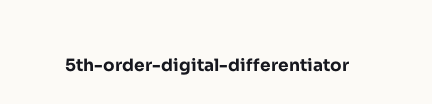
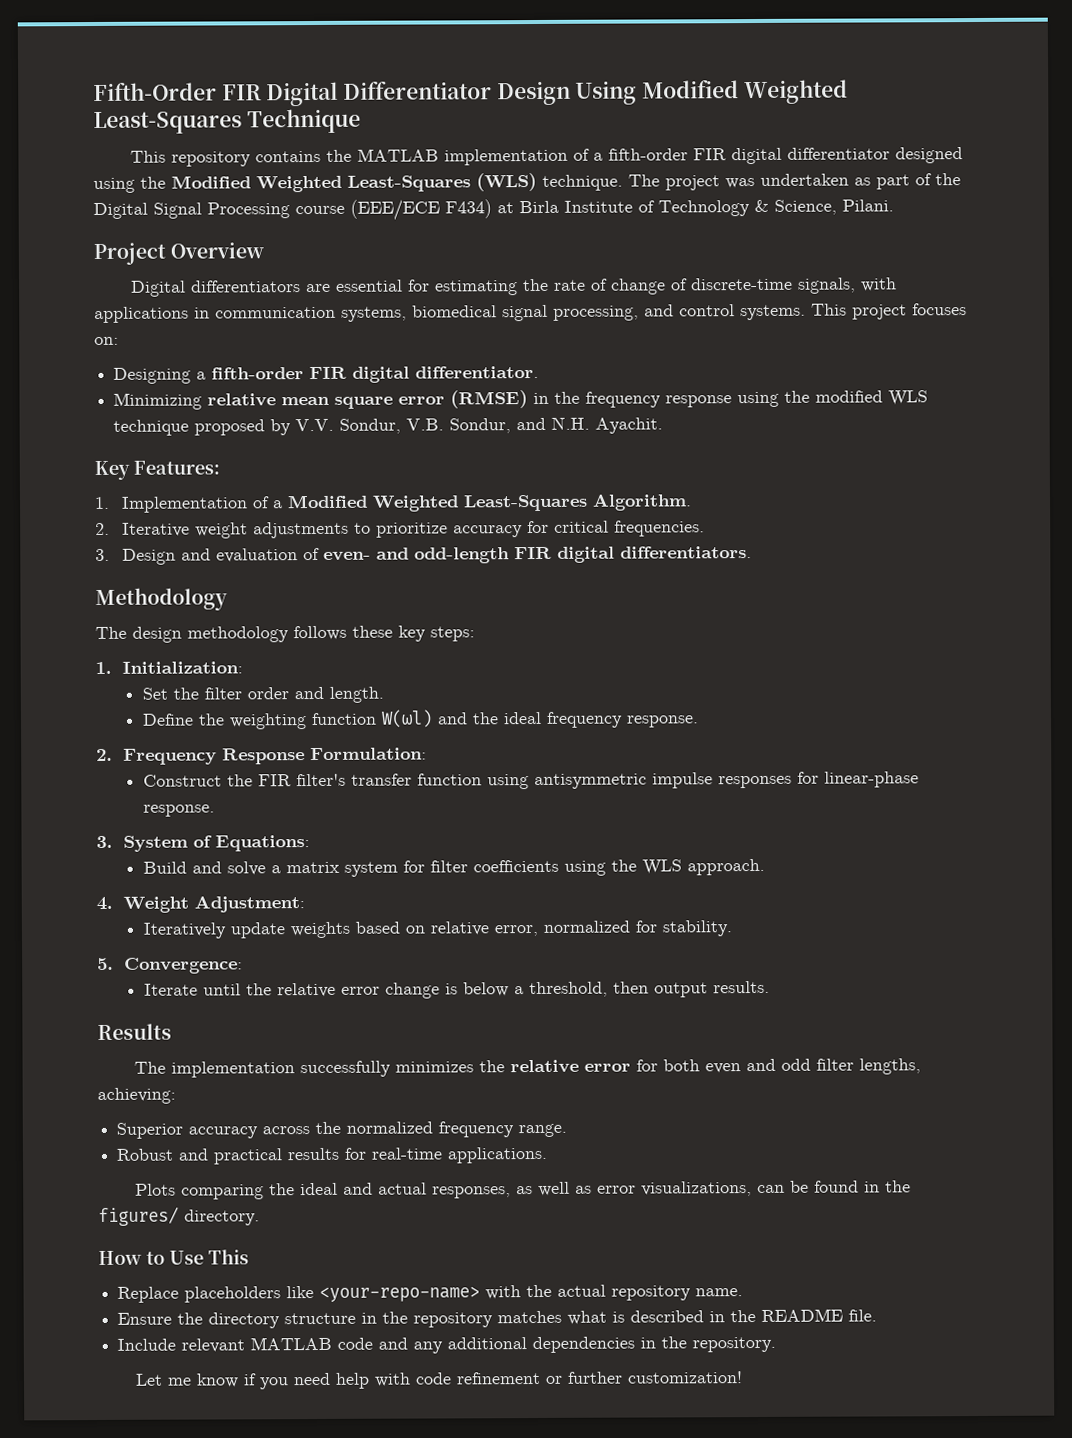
[65,57,349,75] 5th-order-digital-differentiator -> [93,79,848,107] [93,108,361,135] [129,147,963,167] [93,172,961,194] [93,199,894,221] [93,242,265,266] [130,277,897,297] [94,303,967,324] [94,336,119,346] [113,365,540,384] [113,390,929,410] [113,416,664,436] [94,460,220,480] [94,493,693,513] [95,520,706,539] [95,546,753,565] [95,587,228,611] [95,625,475,643] [95,661,244,674] [141,686,384,703] [141,709,699,730] [96,747,428,765] [142,771,919,790] [142,804,215,817] [96,835,311,852] [142,858,765,877] [96,895,306,913] [142,920,732,939] [97,957,244,974] [143,980,770,999] [97,1023,172,1040] [133,1058,921,1078] [97,1087,176,1104] [116,1121,568,1139] [116,1146,549,1165] [134,1180,911,1200] [98,1206,260,1226] [98,1249,249,1265] [117,1284,744,1303] [117,1308,878,1329] [117,1336,777,1354] [134,1371,743,1390] Fifth-Order FIR Digital Differentiator Design Using Modified Weighted Least-Squares Technique // This repository contains the MATLAB implementation of a fifth-order FIR digital differentiator designed using the Modified Weighted Least-Squares (WLS) technique. The project was undertaken as part of the Digital Signal Processing course (EEE/ECE F434) at Birla Institute of Technology & Science, Pilani. // Project Overview // Digital differentiators are essential for estimating the rate of change of discrete-time signals, with applications in communication systems, biomedical signal processing, and control systems. This project focuses on: // Designing a fifth-order FIR digital differentiator. // Minimizing relative mean square error (RMSE) in the frequency response using the modified WLS technique proposed by V.V. Sondur, V.B. Sondur, and N.H. Ayachit. // Key Features: // 1. Implementation of a Modified Weighted Least-Squares Algorithm. // 2. Iterative weight adjustments to prioritize accuracy for critical frequencies. // 3. Design and evaluation of even- and odd-length FIR digital differentiators. // Methodology // The design methodology follows these key steps: // 1. Initialization: // Set the filter order and length. // Define the weighting function W(ωl) and the ideal frequency response. // 2. Frequency Response Formulation: // Construct the FIR filter's transfer function using antisymmetric impulse responses for linear-phase response. // 3. System of Equations: // Build and solve a matrix system for filter coefficients using the WLS approach. // 4. Weight Adjustment: // Iteratively update weights based on relative error, normalized for stability. // 5. Convergence: // Iterate until the relative error change is below a threshold, then output results. // Results // The implementation successfully minimizes the relative error for both even and odd filter lengths, achieving: // Superior accuracy across the normalized frequency range. // Robust and practical results for real-time applications. // Plots comparing the ideal and actual responses, as well as error visualizations, can be found in the figures/ directory. // How to Use This // Replace placeholders like <your-repo-name> with the actual repository name. // Ensure the directory structure in the repository matches what is described in the README file. // Include relevant MATLAB code and any additional dependencies in the repository. // Let me know if you need help with code refinement or further customization!

